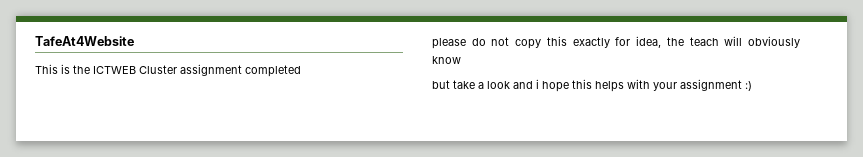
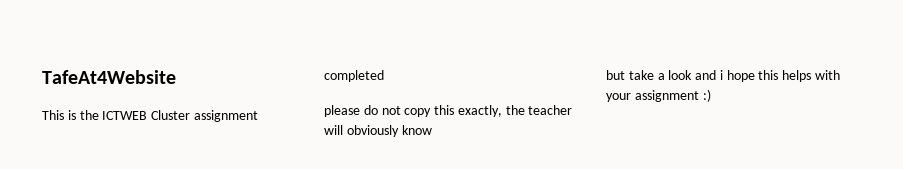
[572,36,719,48] exactly for idea, the teach -> [457,105,573,117] exactly, the teacher

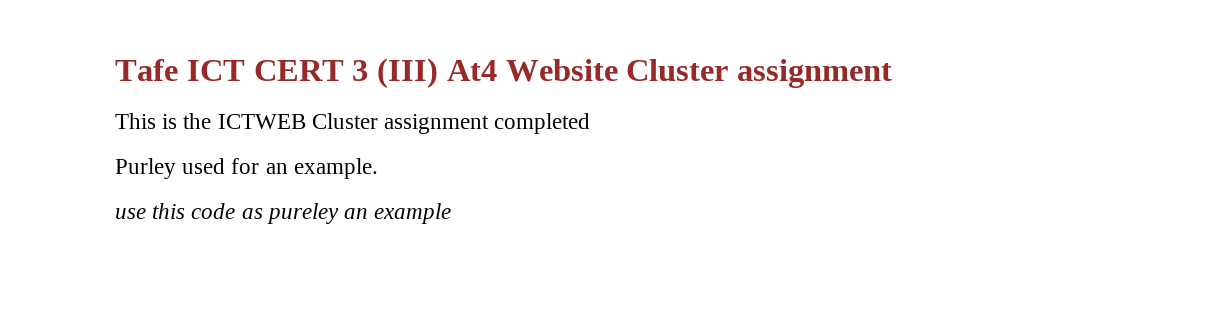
[42,70,176,84] TafeAt4Website -> [115,58,893,88] Tafe ICT CERT 3 (III) At4 Website Cluster assignment
[324,105,573,117] [324,125,432,137] [606,70,841,82] [606,89,711,102] please do not copy this exactly, the teacher will obviously know // but take a look and i hope this helps with your assignment :) -> [115,158,378,179] [115,203,452,224] Purley used for an example. // use this code as pureley an example

